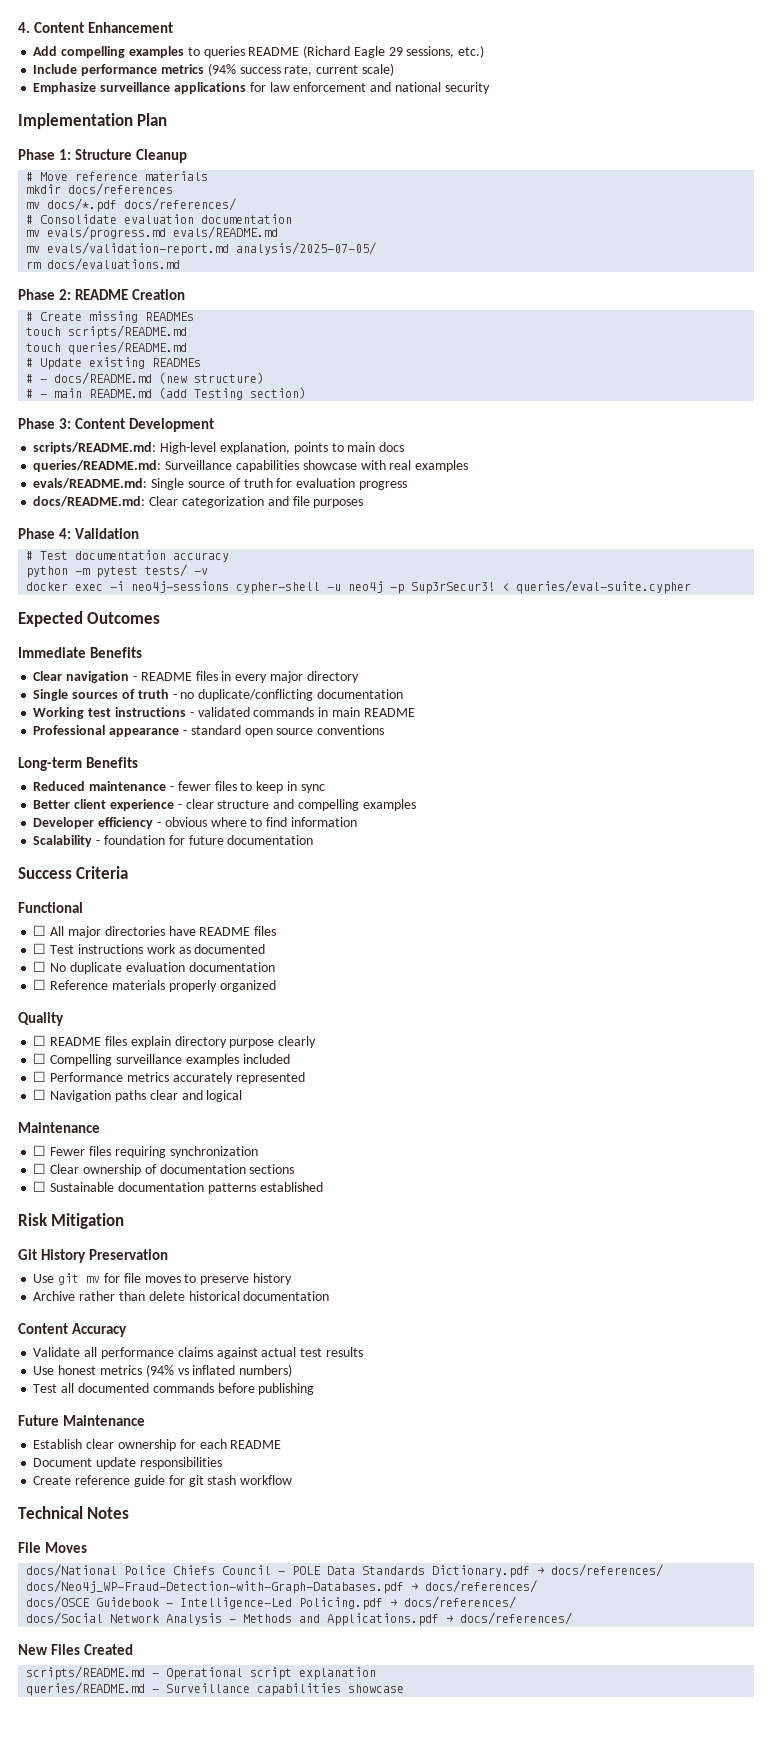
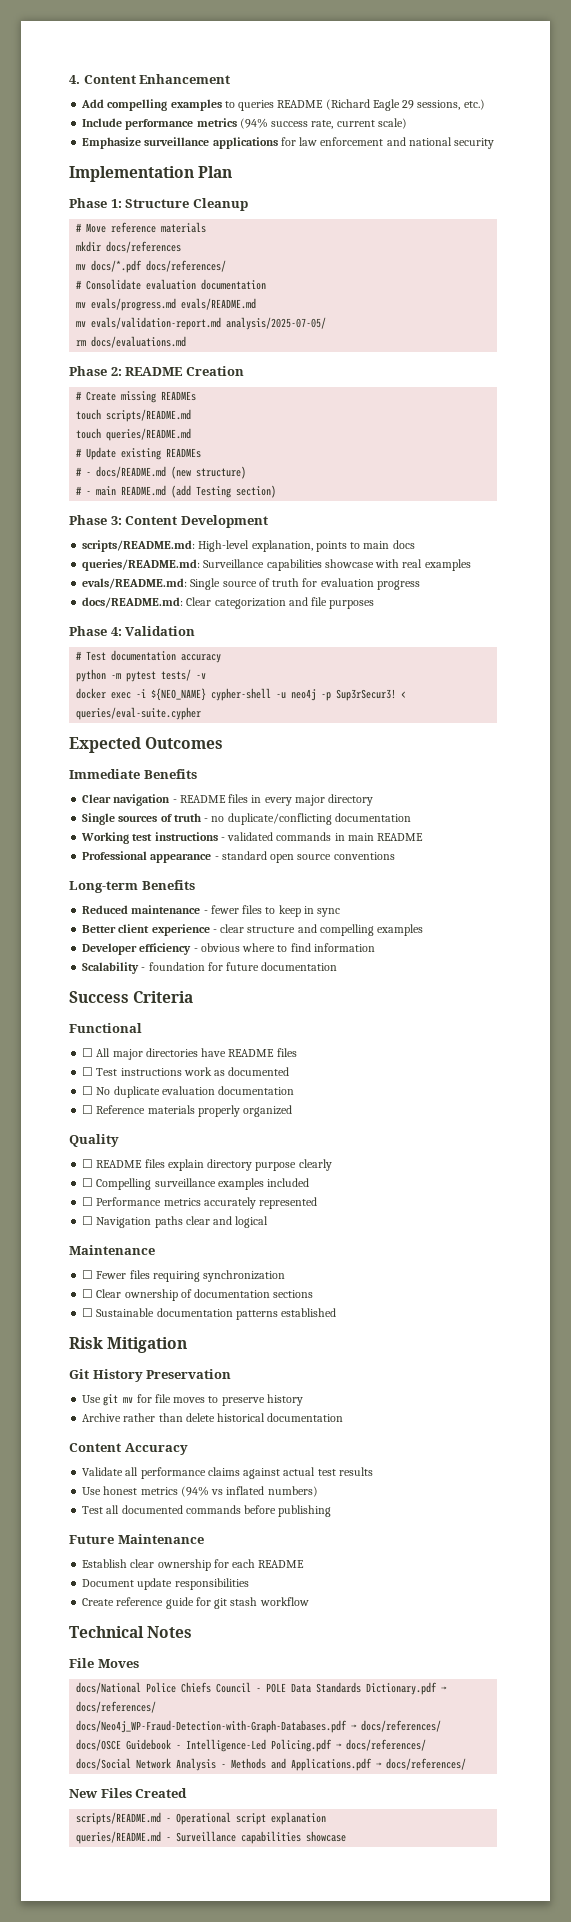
[131,581,230,593] neo4j-sessions -> [151,688,207,701] ${NEO_NAME}

